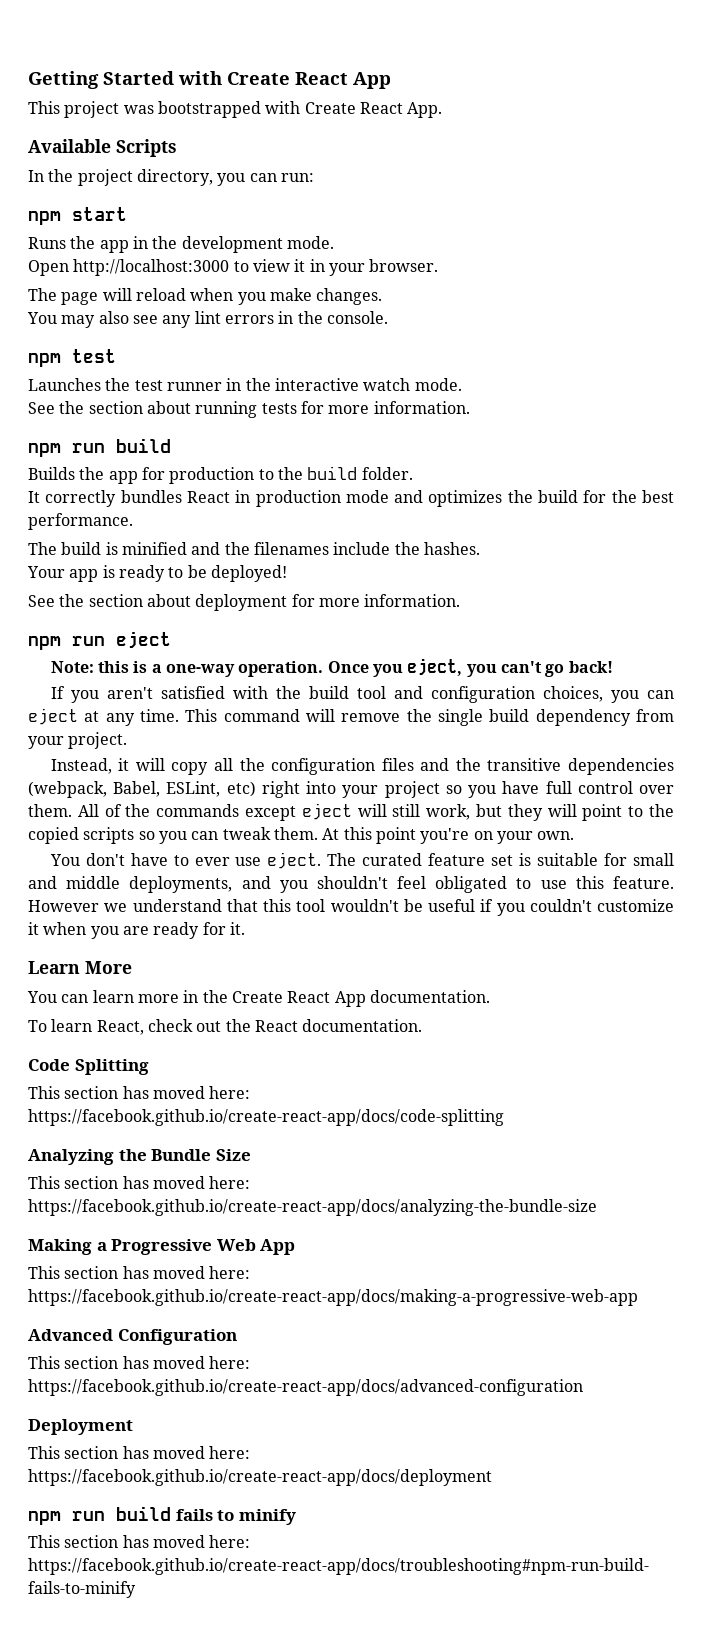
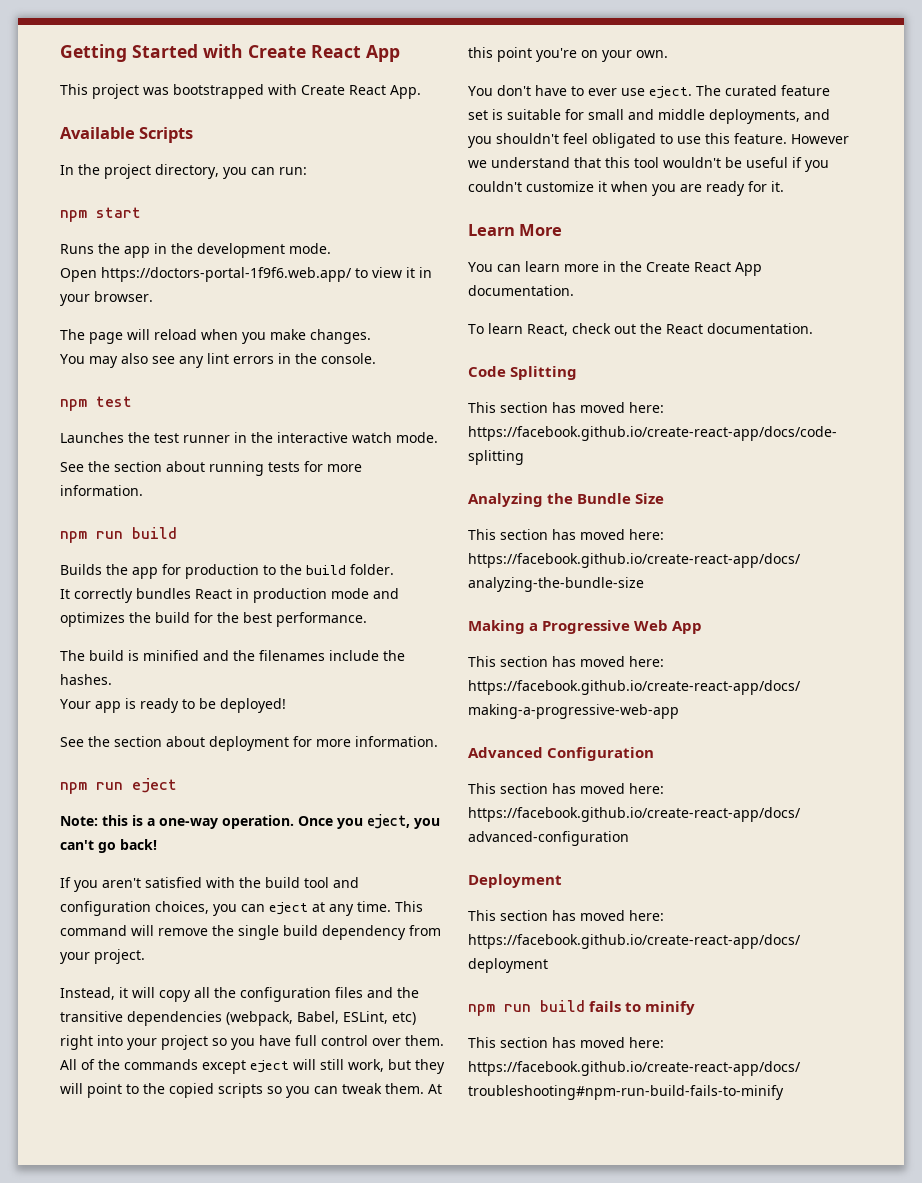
[73,259,230,276] http://localhost:3000 -> [101,267,352,282] https://doctors-portal-1f9f6.web.app/

